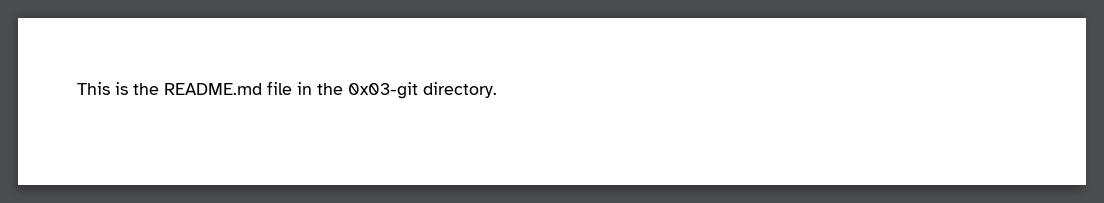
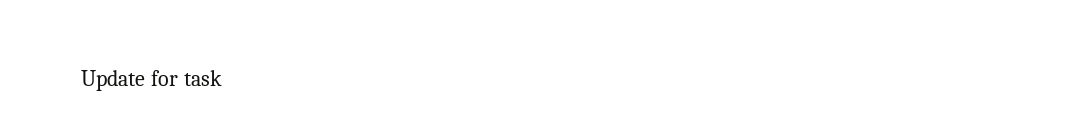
[77,81,497,99] This is the README.md file in the 0x03-git directory. -> [81,70,222,91] Update for task

